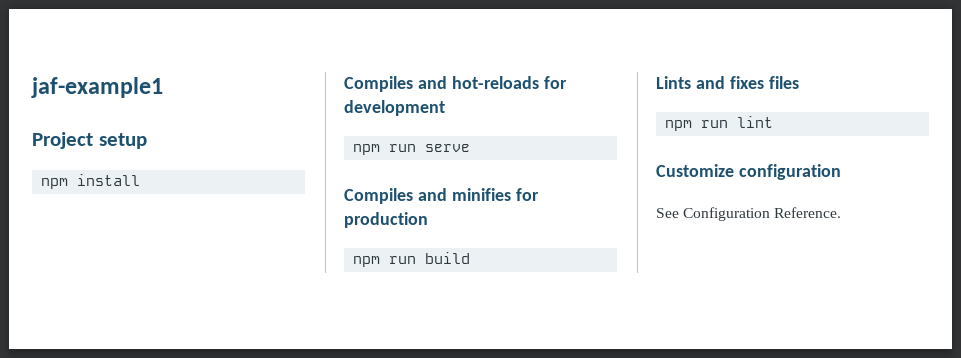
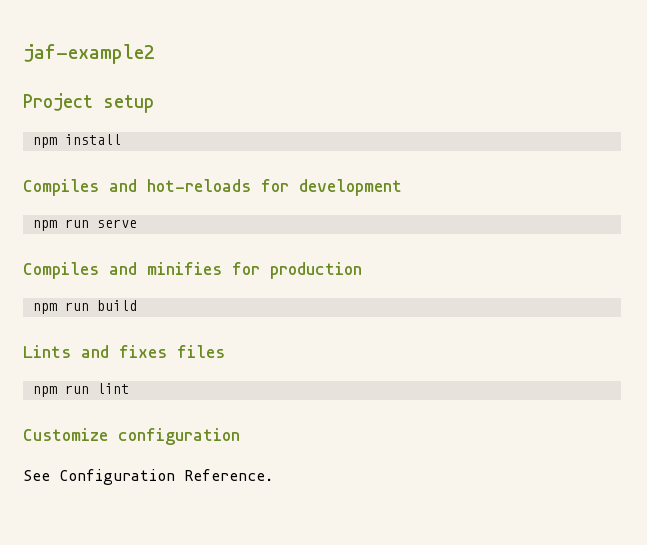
[31,77,163,98] jaf-example1 -> [23,44,155,64] jaf-example2

